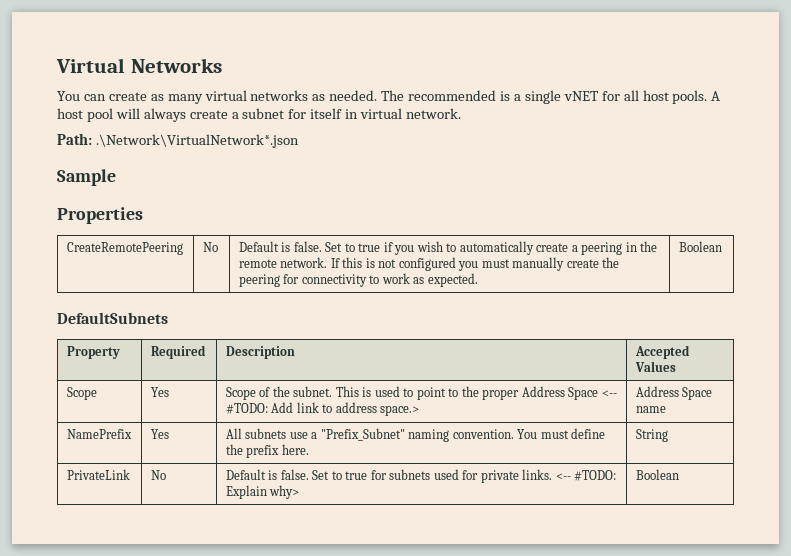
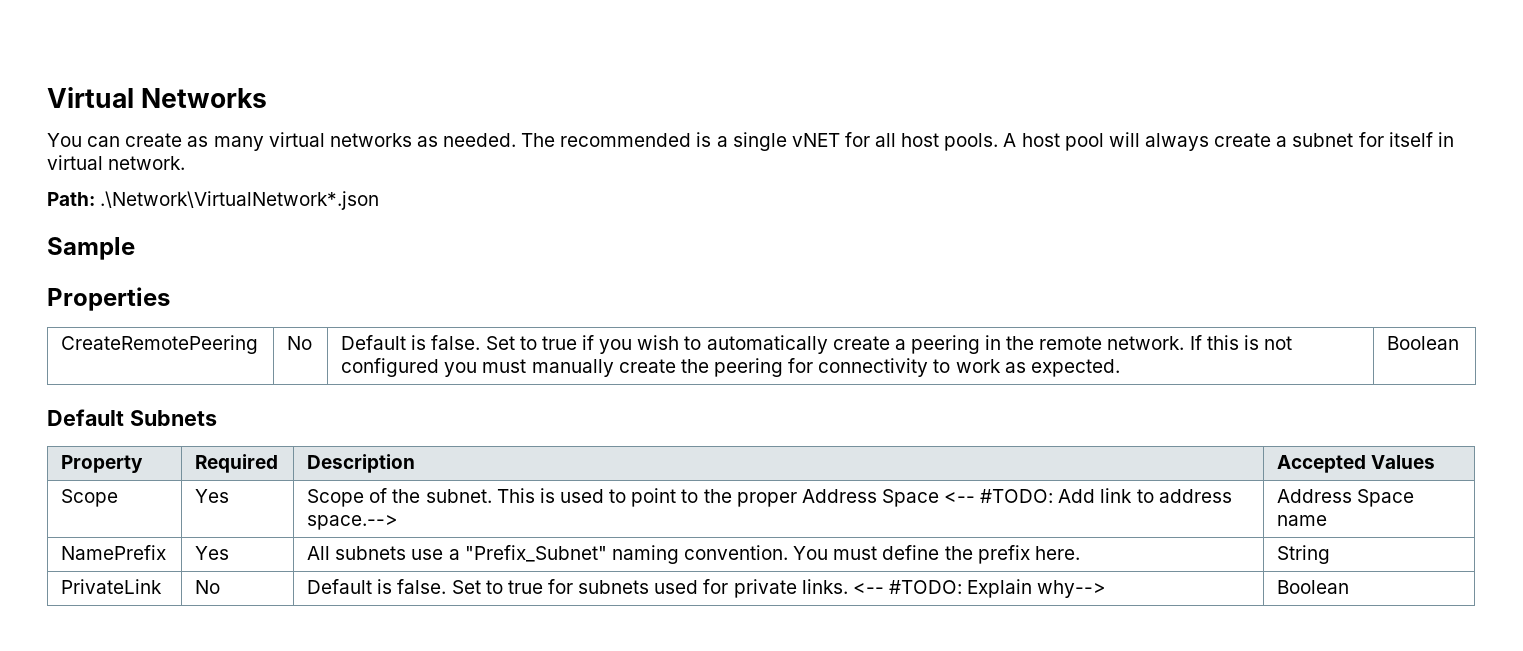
[57,312,168,324] DefaultSubnets -> [47,409,217,426] Default Subnets
[380,405,420,416] space.> -> [307,515,399,530] space.-->
[269,485,300,499] why> -> [1037,580,1107,598] why-->

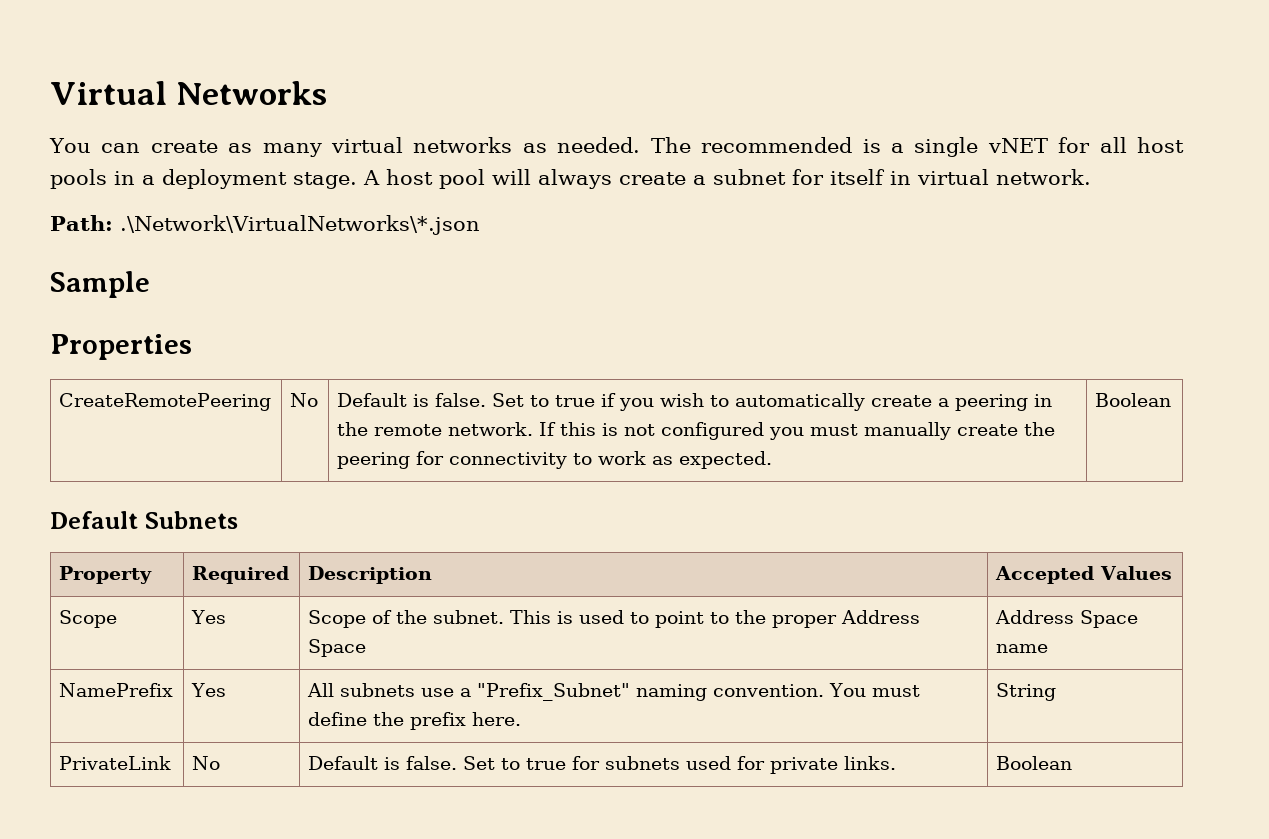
[944,133,999,151] pools. -> [50,169,357,189] pools in a deployment stage.
[100,191,380,210] .\Network\VirtualNetwork*.json -> [120,215,480,235] .\Network\VirtualNetworks\*.json
[944,488,1232,503] [307,515,399,530] <-- #TODO: Add link to address space.--> -> (367, 648) none
[852,579,1107,598] <-- #TODO: Explain why--> -> (897, 763) none

